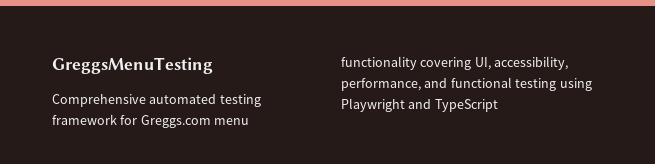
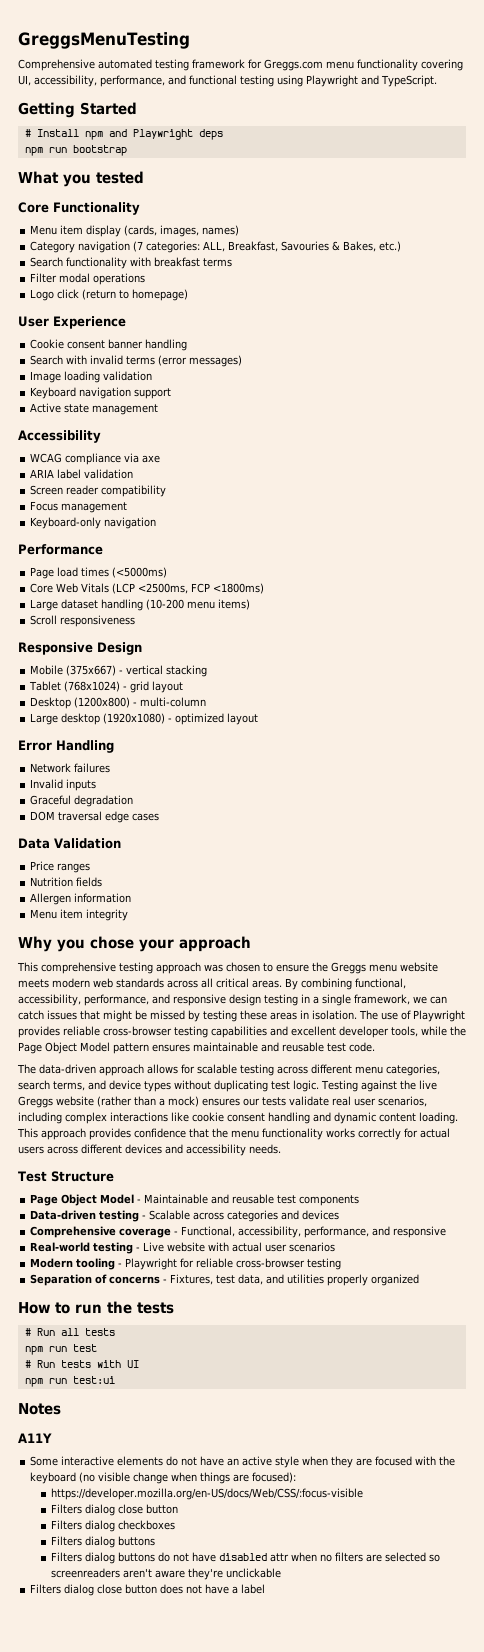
[434,99,498,112] TypeScript -> [381,75,437,87] [18,102,137,118] [24,129,223,140] [24,145,127,156] [18,171,144,187] [18,202,140,215] [30,225,240,237] [30,241,402,253] [30,257,233,269] [30,273,146,285] [30,289,189,301] [18,316,126,329] [30,339,188,351] [30,355,243,367] [30,371,153,383] [30,387,172,399] [30,403,159,415] [18,430,101,443] [30,453,161,465] [30,469,134,479] [30,485,167,497] [30,501,128,513] [30,517,157,529] [18,544,103,555] [30,567,168,579] [30,583,265,594] [30,599,251,611] [30,615,136,627] [18,642,142,655] [30,665,208,677] [29,681,184,693] [30,697,207,709] [30,713,259,725] [18,740,114,753] [30,763,111,773] [30,779,97,791] [30,795,134,807] [30,811,160,823] [18,838,121,849] [30,861,91,873] [30,877,103,887] [30,893,132,905] [30,909,129,921] [18,936,251,952] [17,962,438,974] [18,978,406,990] [18,994,447,1006] [18,1010,465,1022] [18,1026,466,1038] [18,1042,375,1054] [17,1064,440,1076] [18,1080,437,1092] [18,1096,427,1108] [18,1112,458,1124] [17,1128,450,1140] [18,1144,281,1156] [18,1171,114,1182] [30,1194,360,1206] [30,1210,340,1222] [30,1226,447,1238] [30,1242,336,1254] [30,1258,342,1270] [30,1274,420,1286] [18,1301,174,1314] [24,1328,115,1336] [24,1344,97,1355] [24,1360,139,1368] [24,1376,115,1387] [18,1403,61,1415] [18,1433,52,1443] [30,1456,456,1468] [30,1472,297,1484] [50,1488,363,1500] [50,1504,178,1516] [50,1520,175,1532] [50,1536,155,1548] [50,1552,440,1564] [50,1568,281,1580] [30,1584,266,1596] TypeScript. // Getting Started // # Install npm and Playwright deps // npm run bootstrap // What you tested // Core Functionality // Menu item display (cards, images, names) // Category navigation (7 categories: ALL, Breakfast, Savouries & Bakes, etc.) // Search functionality with breakfast terms // Filter modal operations // Logo click (return to homepage) // User Experience // Cookie consent banner handling // Search with invalid terms (error messages) // Image loading validation // Keyboard navigation support // Active state management // Accessibility // WCAG compliance via axe // ARIA label validation // Screen reader compatibility // Focus management // Keyboard-only navigation // Performance // Page load times (<5000ms) // Core Web Vitals (LCP <2500ms, FCP <1800ms) // Large dataset handling (10-200 menu items) // Scroll responsiveness // Responsive Design // Mobile (375x667) - vertical stacking // Tablet (768x1024) - grid layout // Desktop (1200x800) - multi-column // Large desktop (1920x1080) - optimized layout // Error Handling // Network failures // Invalid inputs // Graceful degradation // DOM traversal edge cases // Data Validation // Price ranges // Nutrition fields // Allergen information // Menu item integrity // Why you chose your approach // This comprehensive testing approach was chosen to ensure the Greggs menu website meets modern web standards across all critical areas. By combining functional, accessibility, performance, and responsive design testing in a single framework, we can catch issues that might be missed by testing these areas in isolation. The use of Playwright provides reliable cross-browser testing capabilities and excellent developer tools, while the Page Object Model pattern ensures maintainable and reusable test code. // The data-driven approach allows for scalable testing across different menu categories, search terms, and device types without duplicating test logic. Testing against the live Greggs website (rather than a mock) ensures our tests validate real user scenarios, including complex interactions like cookie consent handling and dynamic content loading. This approach provides confidence that the menu functionality works correctly for actual users across different devices and accessibility needs. // Test Structure // Page Object Model - Maintainable and reusable test components // Data-driven testing - Scalable across categories and devices // Comprehensive coverage - Functional, accessibility, performance, and responsive // Real-world testing - Live website with actual user scenarios // Modern tooling - Playwright for reliable cross-browser testing // Separation of concerns - Fixtures, test data, and utilities properly organized // How to run the tests // # Run all tests // npm run test // # Run tests with UI // npm run test:ui // Notes // A11Y // Some interactive elements do not have an active style when they are focused with the keyboard (no visible change when things are focused): // https://developer.mozilla.org/en-US/docs/Web/CSS/:focus-visible // Filters dialog close button // Filters dialog checkboxes // Filters dialog buttons // Filters dialog buttons do not have disabled attr when no filters are selected so screenreaders aren't aware they're unclickable // Filters dialog close button does not have a label

